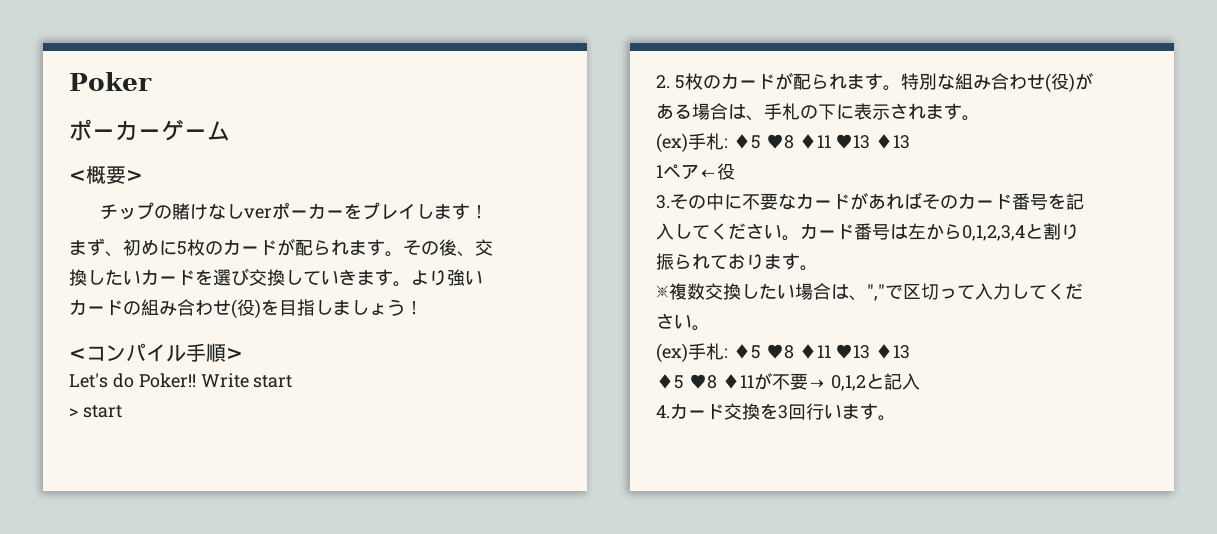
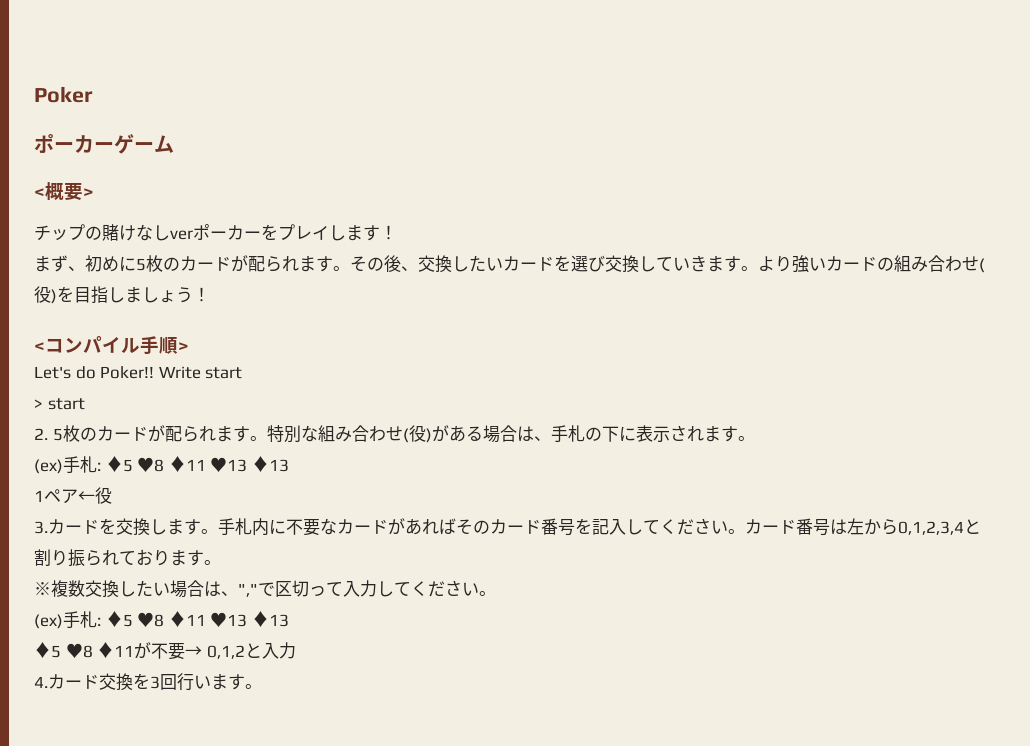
[670,193,724,210] その中 -> [48,518,269,536] カードを交換します。手札内
[883,373,920,390] 記入 -> [261,642,296,659] 入力

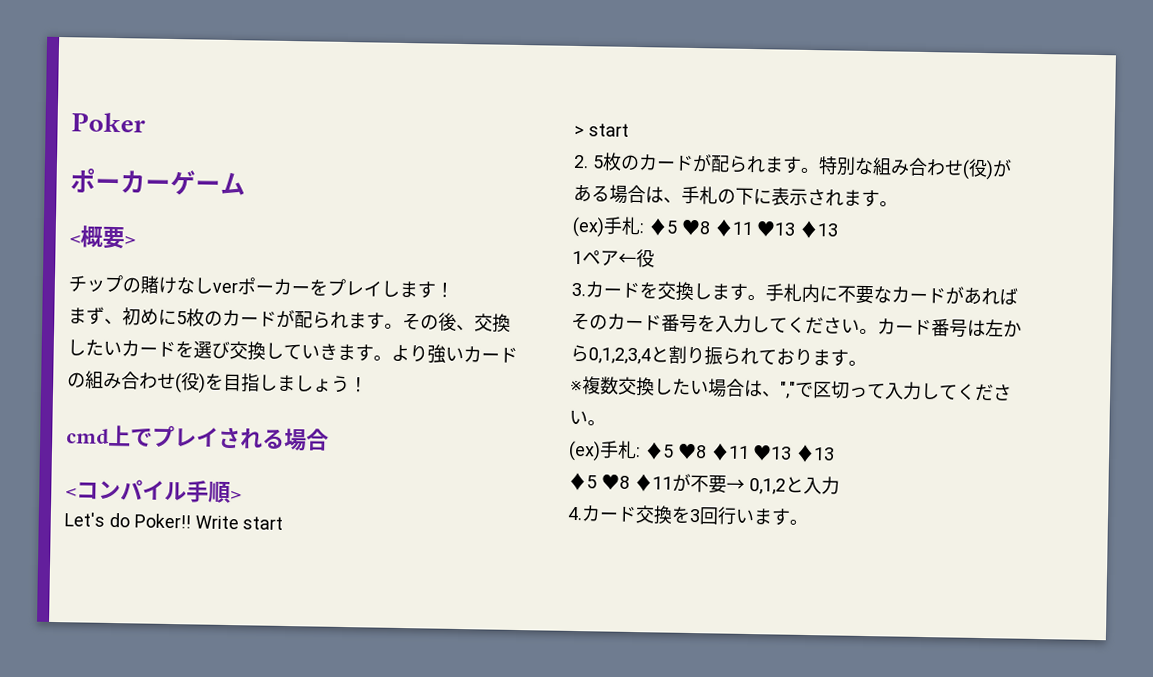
(210, 294) none -> [66,424,329,452] // cmd上でプレイされる場合
[592,518,626,535] 記入 -> [715,314,752,334] 入力

